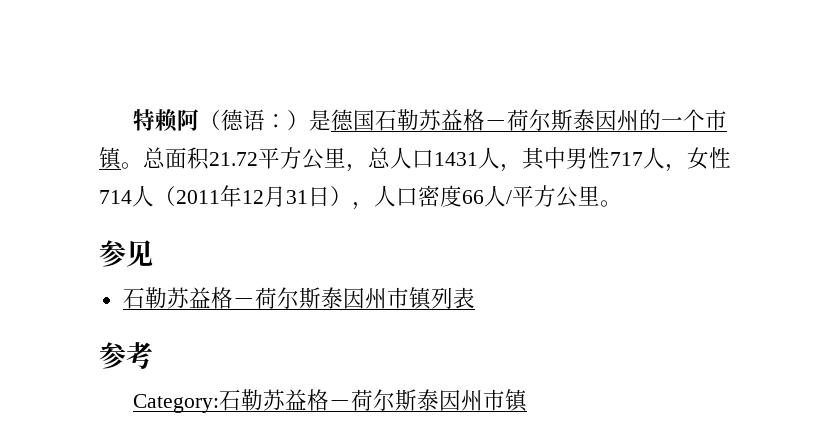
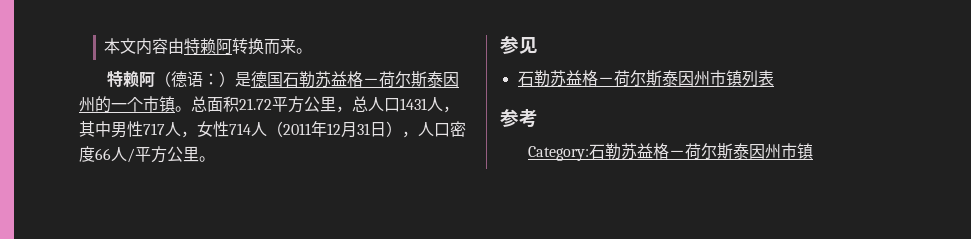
(133, 120) none -> [104,38,313,55] 本文内容由特赖阿转换而来。 //

